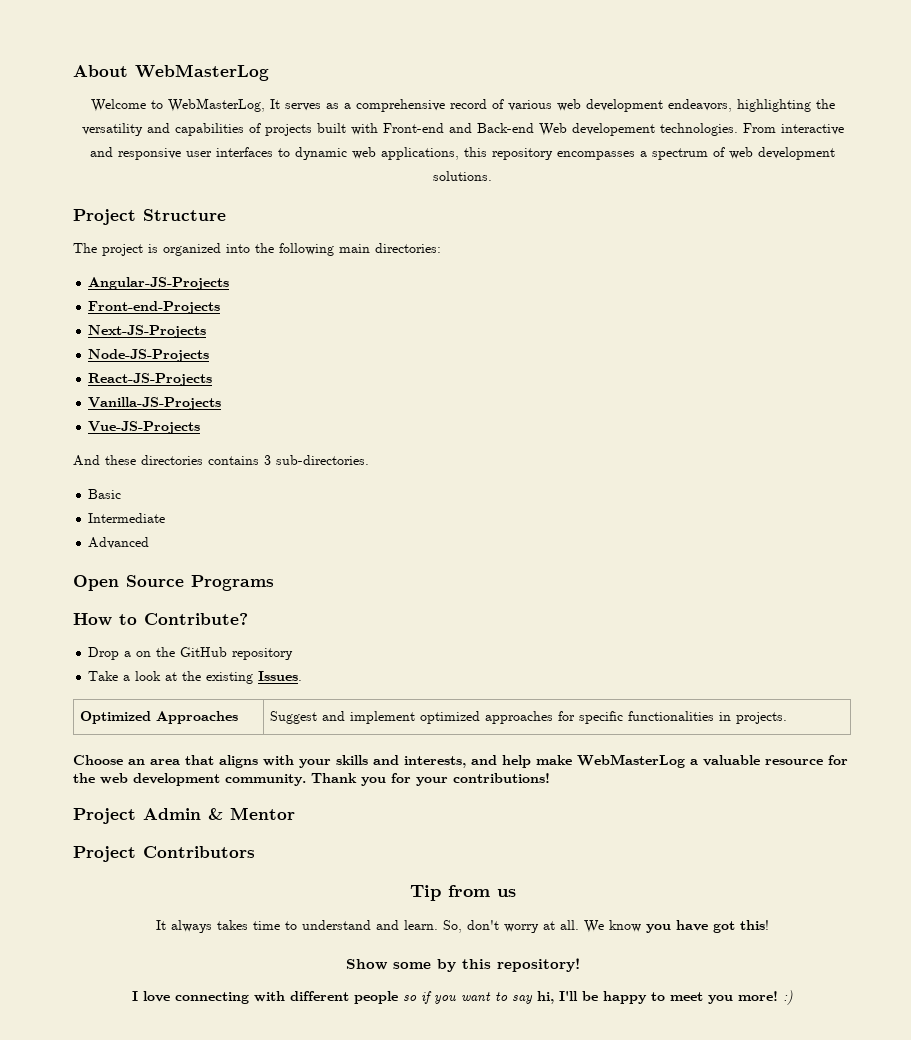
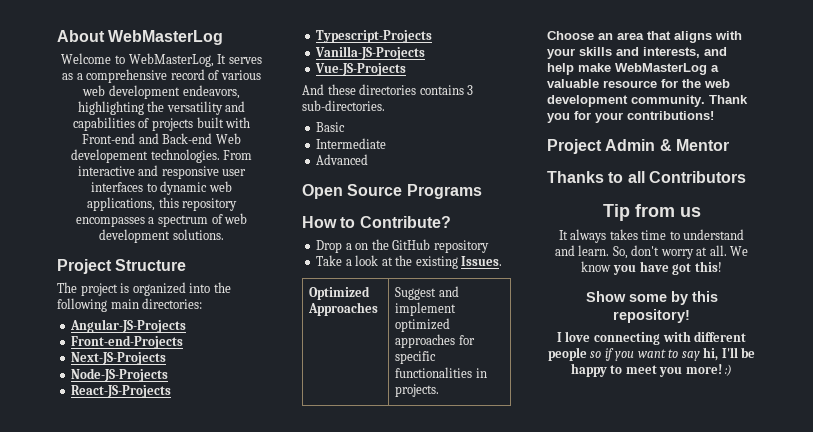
(213, 379) none -> [316,30,433,43] // Typescript-Projects
[73,846,136,862] Project -> [547,171,645,183] Thanks to all

